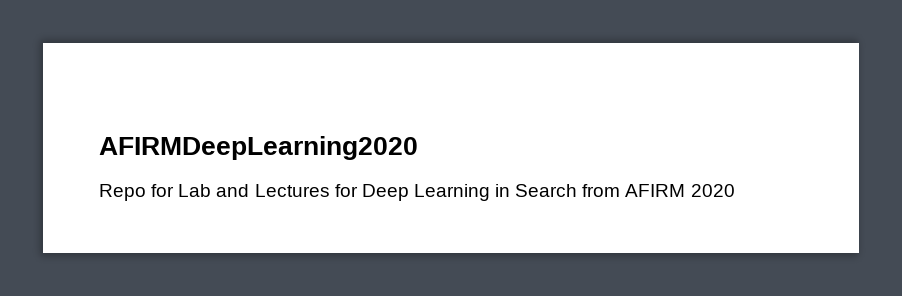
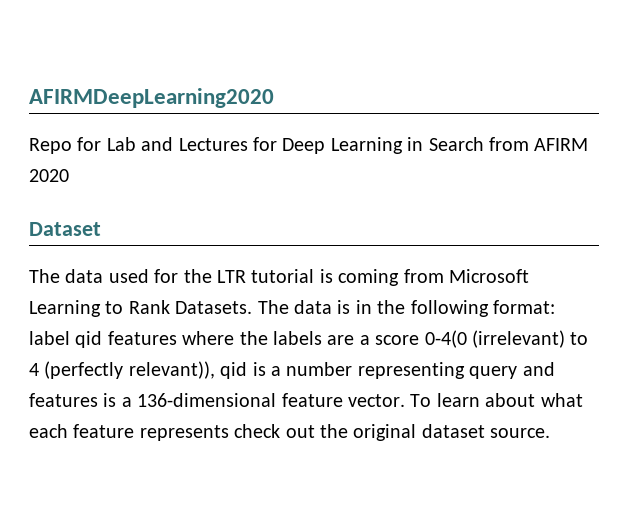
(735, 190) none -> [29,222,101,236] [29,269,529,286] [29,300,555,317] [29,330,589,348] [29,361,555,379] [29,393,583,407] [29,424,551,441] // Dataset // The data used for the LTR tutorial is coming from Microsoft Learning to Rank Datasets. The data is in the following format: label qid features where the labels are a score 0-4(0 (irrelevant) to 4 (perfectly relevant)), qid is a number representing query and features is a 136-dimensional feature vector. To learn about what each feature represents check out the original dataset source.

